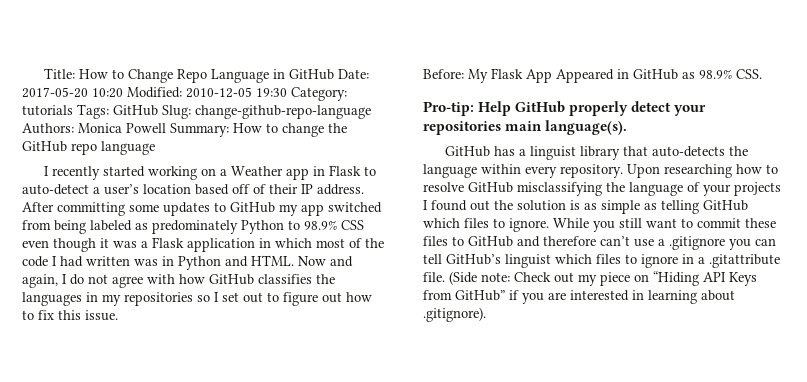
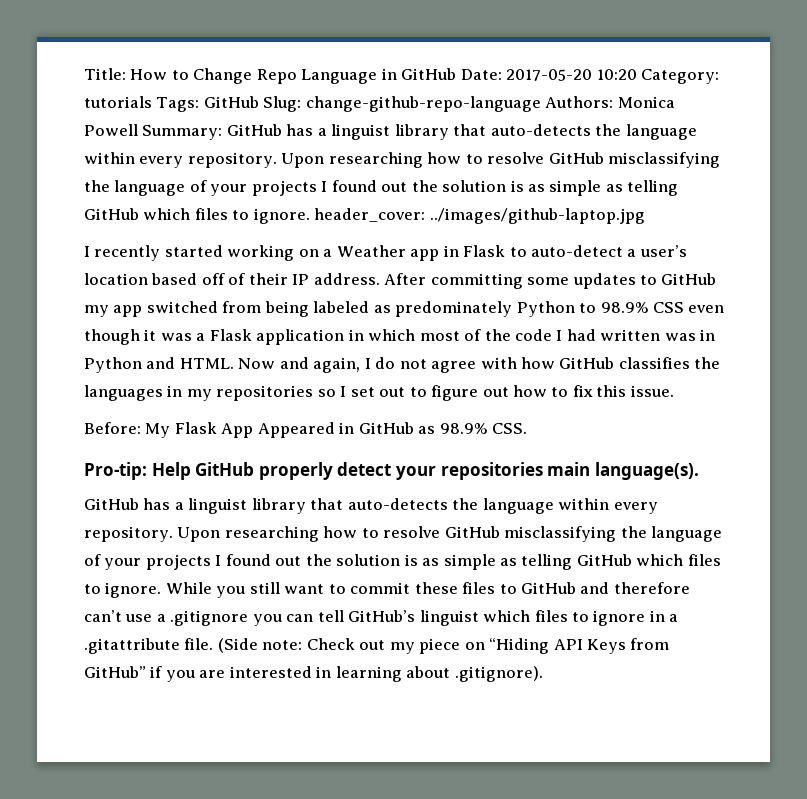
[127,87,287,98] Modified: 2010-12-05 19:30 -> (637, 74) none
[233,123,347,137] [22,141,155,155] How to change the GitHub repo language -> [226,124,697,140] [84,152,721,168] [84,180,679,196] [84,208,645,224] GitHub has a linguist library that auto-detects the language within every repository. Upon researching how to resolve GitHub misclassifying the language of your projects I found out the solution is as simple as telling GitHub which files to ignore. header_cover: ../images/github-laptop.jpg

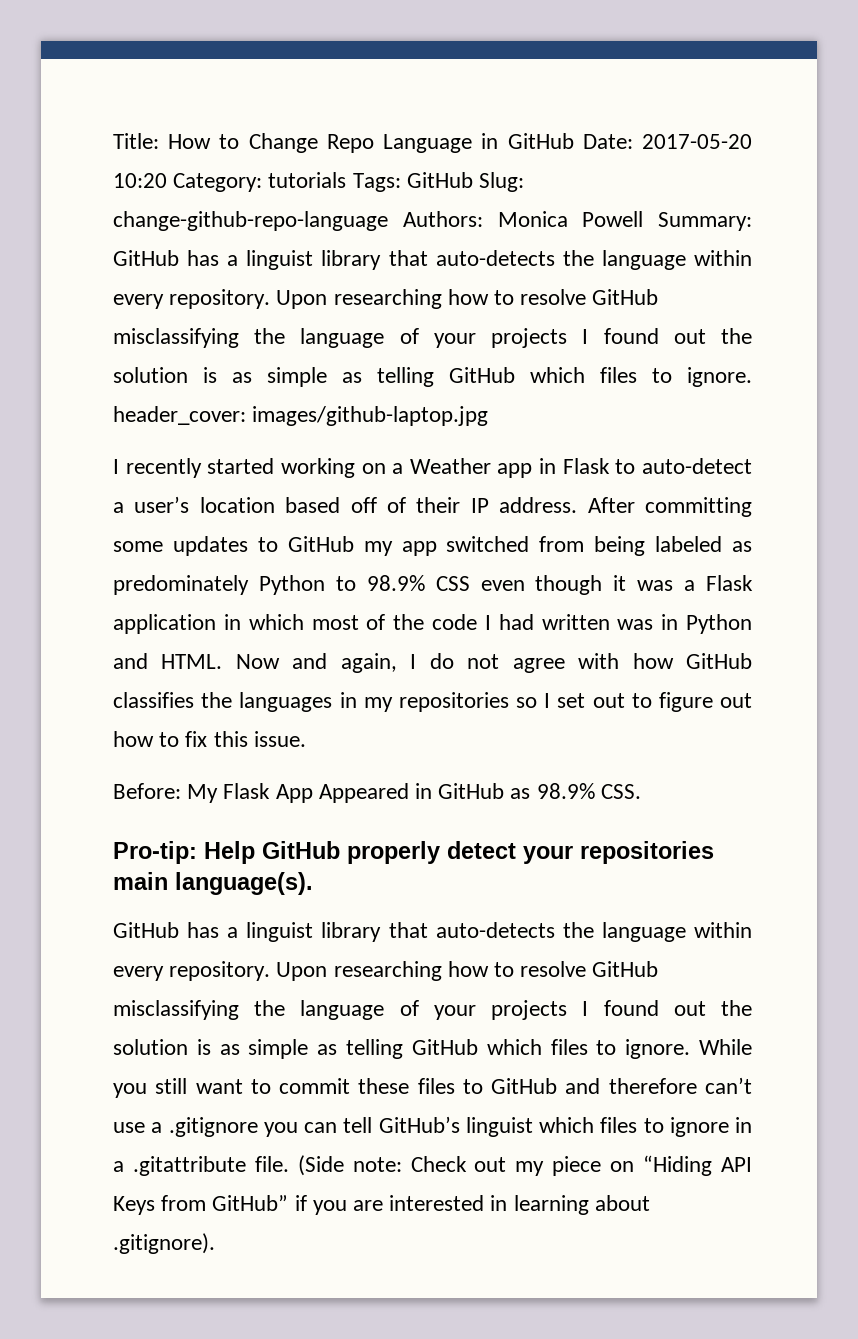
[429,208,645,224] ../images/github-laptop.jpg -> [252,406,489,426] images/github-laptop.jpg

